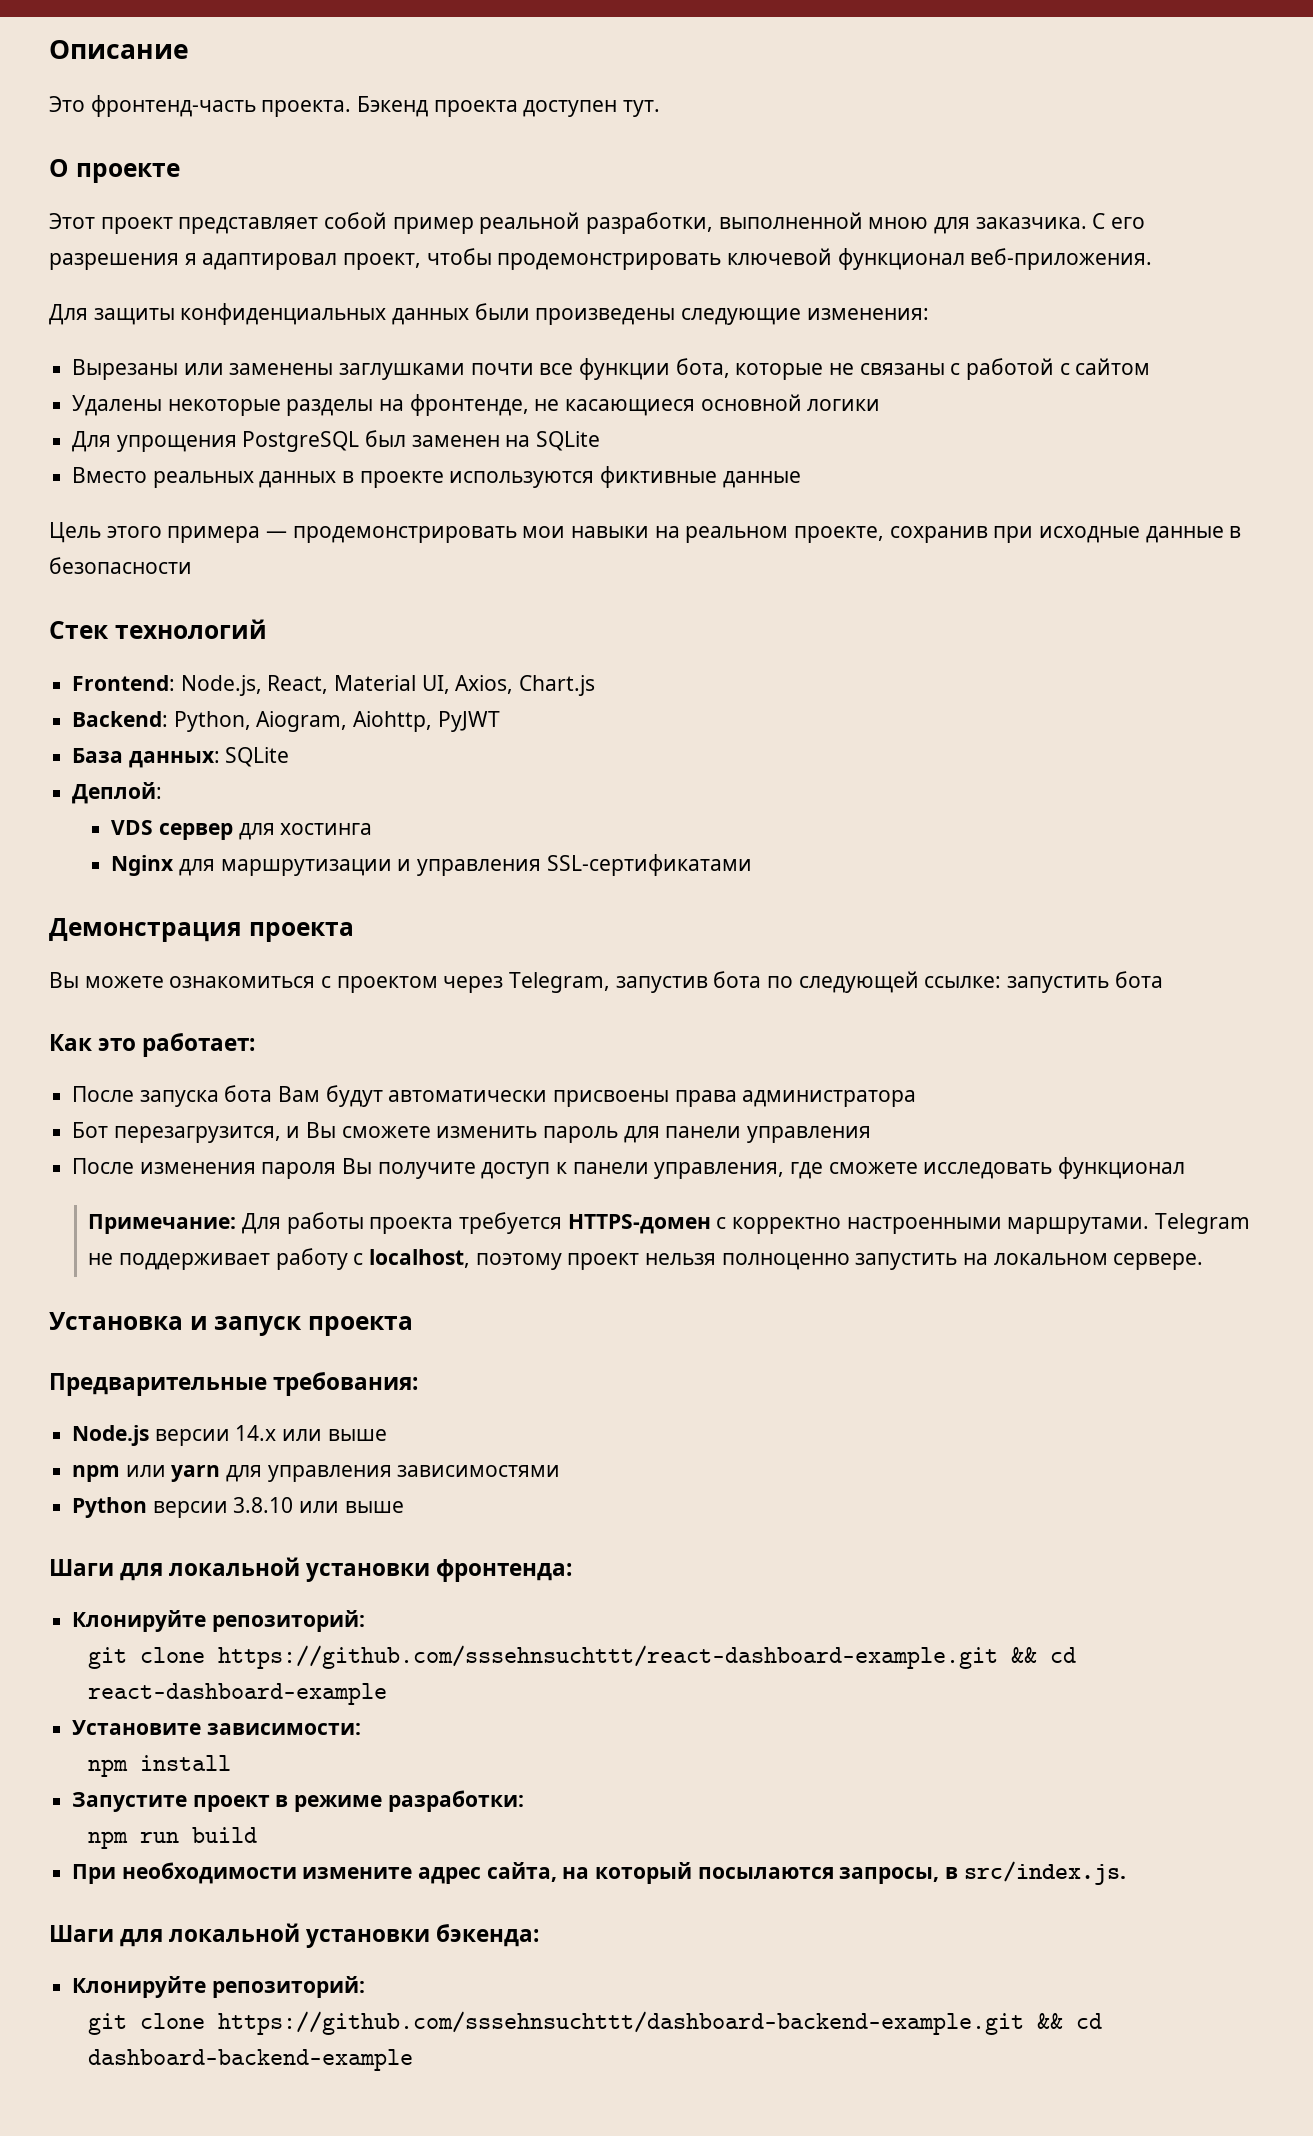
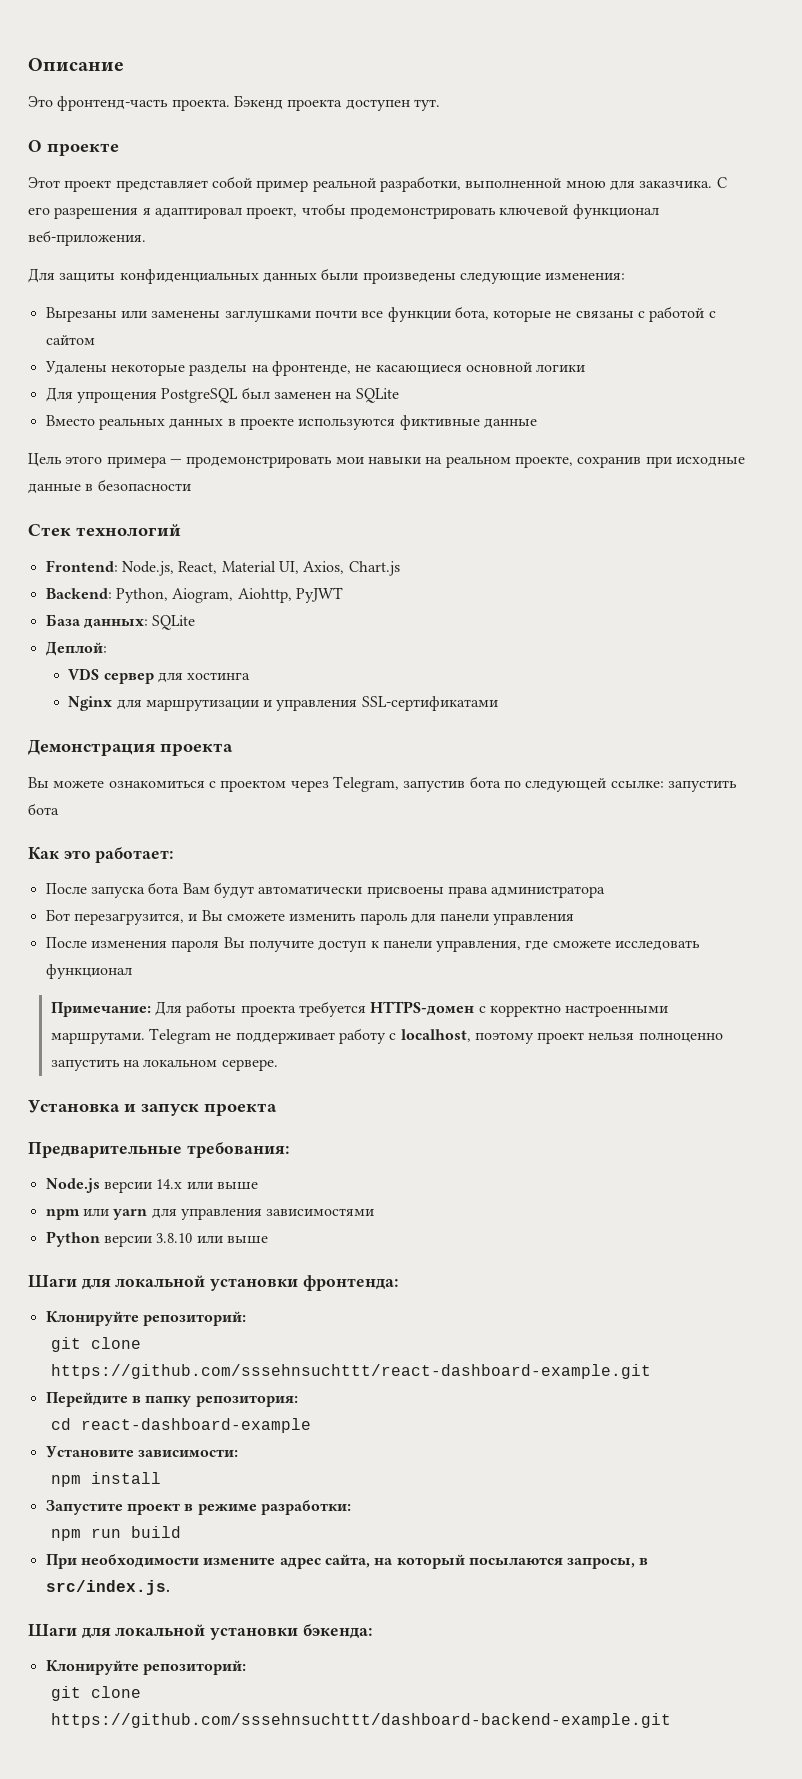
[1011,1647,1038,1663] && -> [45,1392,298,1407] // Перейдите в папку репозитория: //
[1037,2013,1103,2029] [88,2049,414,2071] && cd dashboard-backend-example -> (671, 1720) none

